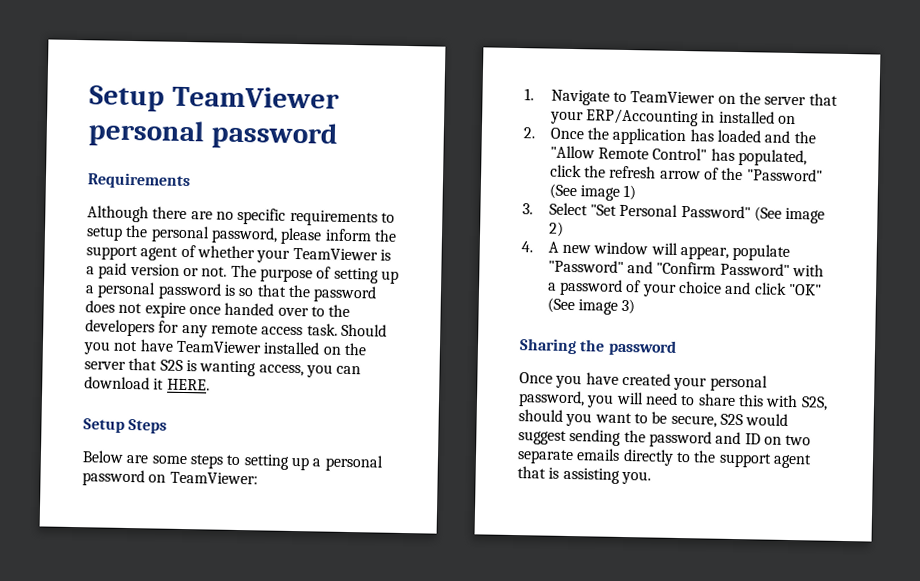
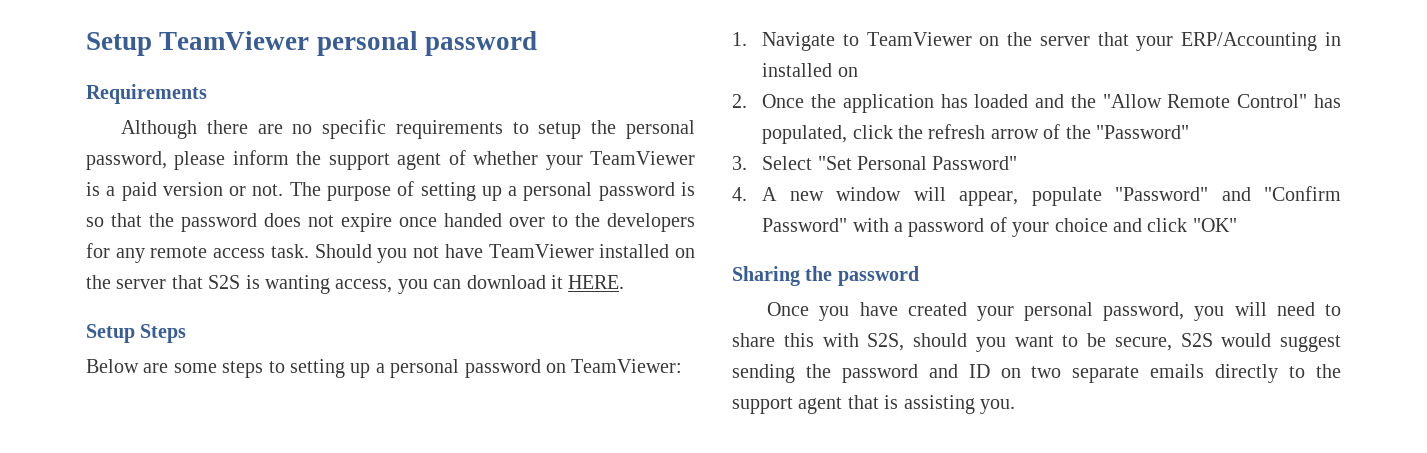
[548,183,637,201] (See image 1) -> (1189, 132) none
[753,206,826,224] [547,221,564,237] (See image 2) -> (1018, 163) none
[546,297,636,315] (See image 3) -> (1237, 225) none

